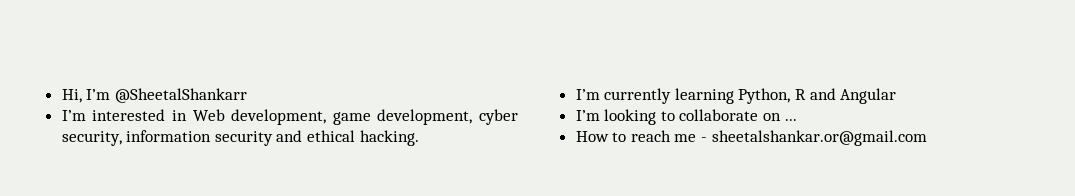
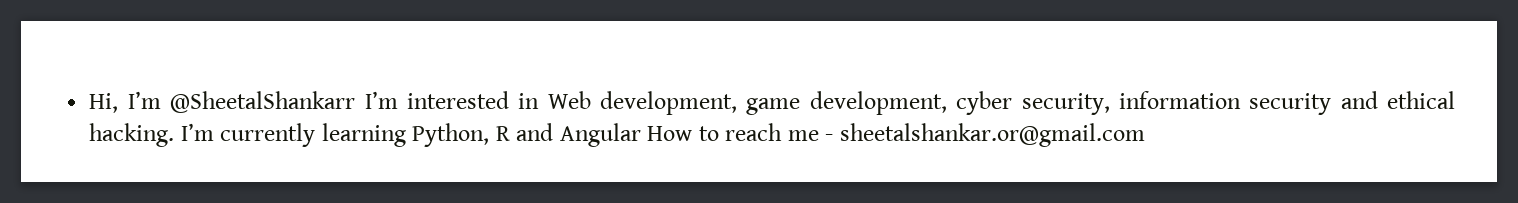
(247, 95) // -> (356, 102) none
(419, 138) // -> (175, 135) none
[575,109,797,125] // I’m looking to collaborate on ... // -> (641, 135) none

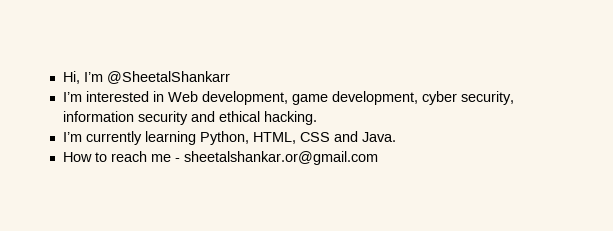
(356, 102) none -> (230, 77) //
(175, 135) none -> (317, 118) //
[495,123,641,147] R and Angular -> [252,131,396,144] HTML, CSS and Java. //

